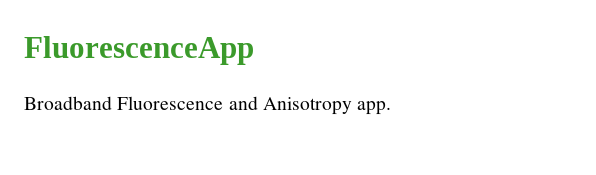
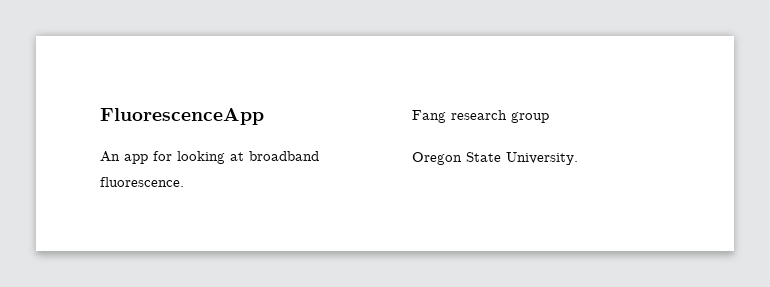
[24,96,392,115] Broadband Fluorescence and Anisotropy app. -> [100,151,319,164] [100,177,184,187] [412,110,549,123] [412,152,578,165] An app for looking at broadband fluorescence. // Fang research group // Oregon State University.

